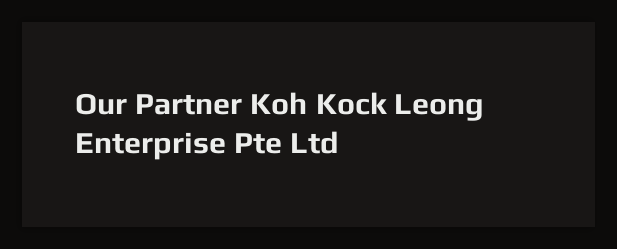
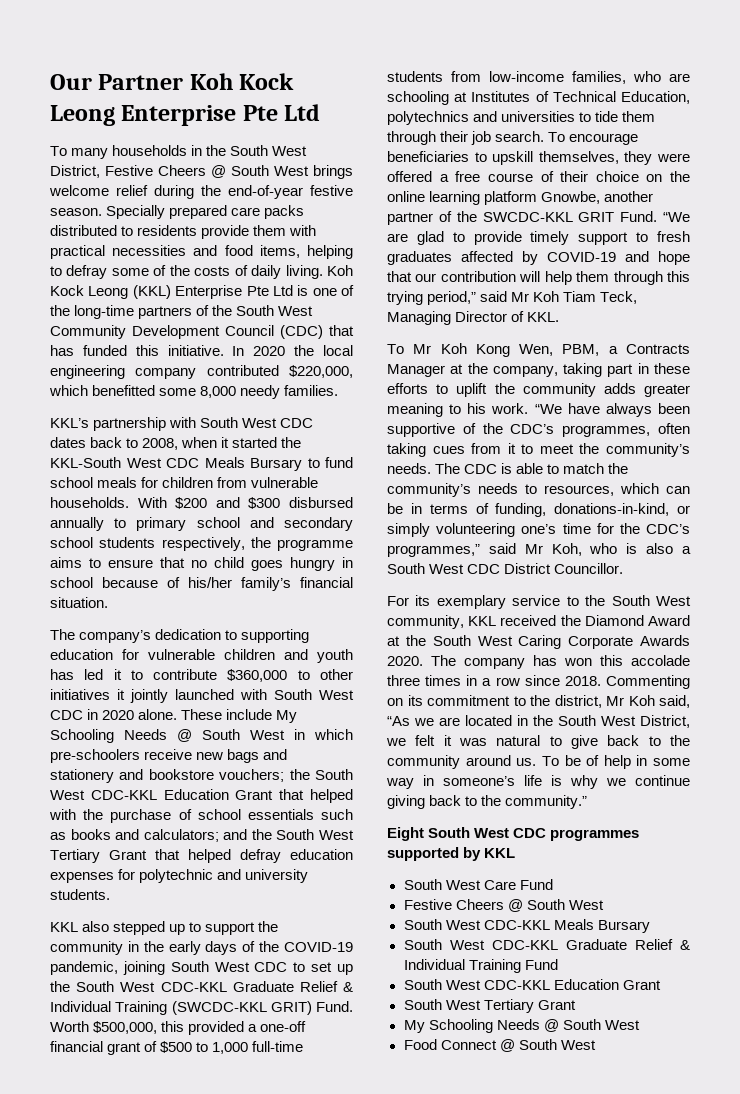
(340, 142) none -> [50,145,308,159] [50,165,353,179] [49,185,353,199] [50,205,305,219] [50,225,317,239] [50,245,353,259] [50,265,354,279] [50,285,354,299] [50,305,314,319] [50,325,354,339] [50,345,354,356] [50,365,353,379] [49,385,339,399] [50,417,314,431] [50,437,302,450] [50,457,353,471] [50,477,319,488] [50,497,353,509] [50,517,353,531] [50,537,353,551] [50,557,353,571] [50,577,353,591] [50,597,108,608] [50,629,310,643] [50,649,353,663] [50,669,353,682] [50,689,354,703] [50,709,298,723] [50,729,353,743] [50,749,288,763] [50,769,353,783] [50,789,353,803] [49,809,353,823] [50,829,354,842] [50,849,353,863] [50,869,309,883] [50,889,110,900] [50,921,279,935] [50,941,353,955] [50,961,354,975] [50,981,353,992] [50,1001,353,1015] [50,1021,307,1035] [50,1041,304,1055] [387,71,690,84] [387,91,690,105] [387,111,656,125] [387,131,639,145] [387,151,690,165] [387,171,690,182] [387,191,654,205] [387,211,690,225] [387,231,690,245] [387,251,690,265] [387,271,690,285] [387,291,638,305] [387,311,560,325] [387,343,690,357] [387,363,690,377] [387,383,690,397] [387,403,690,417] [387,423,690,437] [387,443,691,457] [387,463,629,474] [387,483,690,497] [387,503,690,517] [387,523,690,537] [387,543,691,557] [387,563,624,574] [387,595,691,609] [387,615,690,629] [387,635,690,649] [387,655,690,669] [387,675,690,689] [387,695,690,708] [387,715,690,728] [386,735,690,749] [387,755,690,769] [386,775,690,789] [387,795,588,809] [387,827,640,841] [387,847,516,861] [403,879,553,890] [403,899,604,912] [403,919,650,933] [403,939,690,950] [403,959,558,973] [403,979,661,990] [403,999,576,1013] [403,1019,640,1033] [403,1039,596,1052] // To many households in the South West District, Festive Cheers @ South West brings welcome relief during the end-of-year festive season. Specially prepared care packs distributed to residents provide them with practical necessities and food items, helping to defray some of the costs of daily living. Koh Kock Leong (KKL) Enterprise Pte Ltd is one of the long-time partners of the South West Community Development Council (CDC) that has funded this initiative. In 2020 the local engineering company contributed $220,000, which benefitted some 8,000 needy families. // KKL’s partnership with South West CDC dates back to 2008, when it started the KKL-South West CDC Meals Bursary to fund school meals for children from vulnerable households. With $200 and $300 disbursed annually to primary school and secondary school students respectively, the programme aims to ensure that no child goes hungry in school because of his/her family’s financial situation. // The company’s dedication to supporting education for vulnerable children and youth has led it to contribute $360,000 to other initiatives it jointly launched with South West CDC in 2020 alone. These include My Schooling Needs @ South West in which pre-schoolers receive new bags and stationery and bookstore vouchers; the South West CDC-KKL Education Grant that helped with the purchase of school essentials such as books and calculators; and the South West Tertiary Grant that helped defray education expenses for polytechnic and university students. // KKL also stepped up to support the community in the early days of the COVID-19 pandemic, joining South West CDC to set up the South West CDC-KKL Graduate Relief & Individual Training (SWCDC-KKL GRIT) Fund. Worth $500,000, this provided a one-off financial grant of $500 to 1,000 full-time students from low-income families, who are schooling at Institutes of Technical Education, polytechnics and universities to tide them through their job search. To encourage beneficiaries to upskill themselves, they were offered a free course of their choice on the online learning platform Gnowbe, another partner of the SWCDC-KKL GRIT Fund. “We are glad to provide timely support to fresh graduates affected by COVID-19 and hope that our contribution will help them through this trying period,” said Mr Koh Tiam Teck, Managing Director of KKL. // To Mr Koh Kong Wen, PBM, a Contracts Manager at the company, taking part in these efforts to uplift the community adds greater meaning to his work. “We have always been supportive of the CDC’s programmes, often taking cues from it to meet the community’s needs. The CDC is able to match the community’s needs to resources, which can be in terms of funding, donations-in-kind, or simply volunteering one’s time for the CDC’s programmes,” said Mr Koh, who is also a South West CDC District Councillor. // For its exemplary service to the South West community, KKL received the Diamond Award at the South West Caring Corporate Awards 2020. The company has won this accolade three times in a row since 2018. Commenting on its commitment to the district, Mr Koh said, “As we are located in the South West District, we felt it was natural to give back to the community around us. To be of help in some way in someone’s life is why we continue giving back to the community.” // Eight South West CDC programmes supported by KKL // South West Care Fund // Festive Cheers @ South West // South West CDC-KKL Meals Bursary // South West CDC-KKL Graduate Relief & Individual Training Fund // South West CDC-KKL Education Grant // South West Tertiary Grant // My Schooling Needs @ South West // Food Connect @ South West

